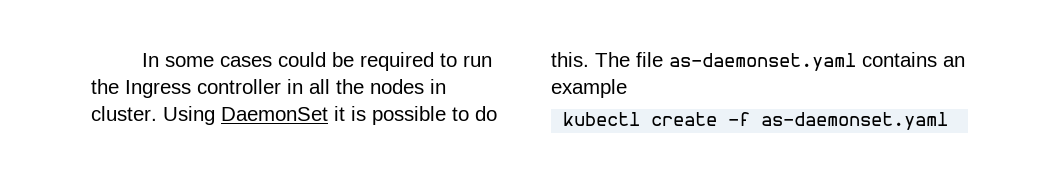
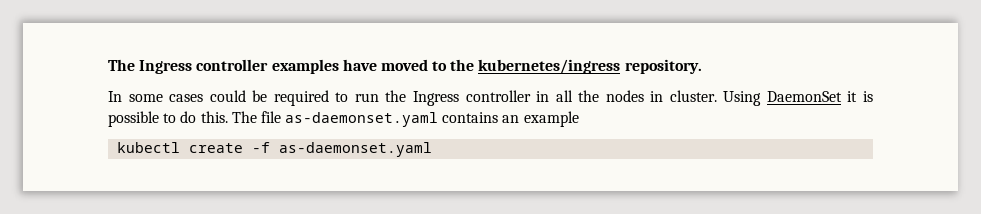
(141, 60) none -> [108,59,702,74] The Ingress controller examples have moved to the kubernetes/ingress repository. //

